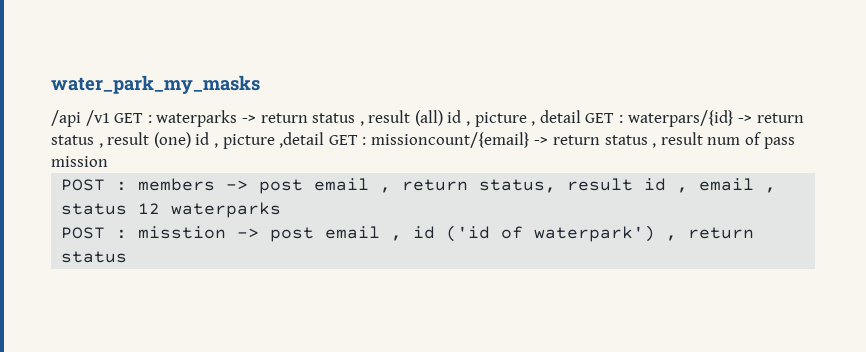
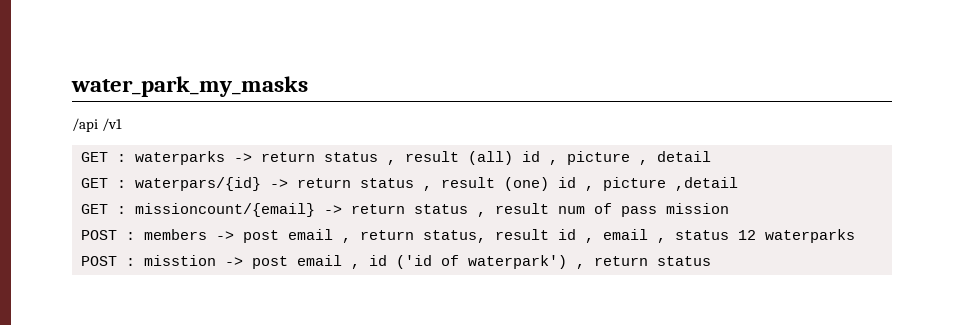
(110, 118) none -> (122, 124) //
(581, 116) none -> (711, 156) //
(325, 140) none -> (738, 184) //

